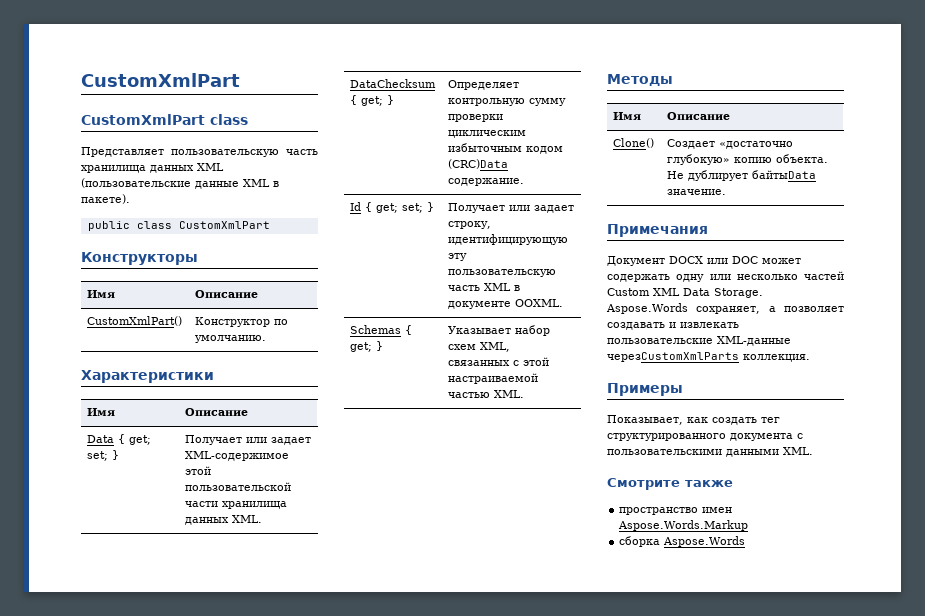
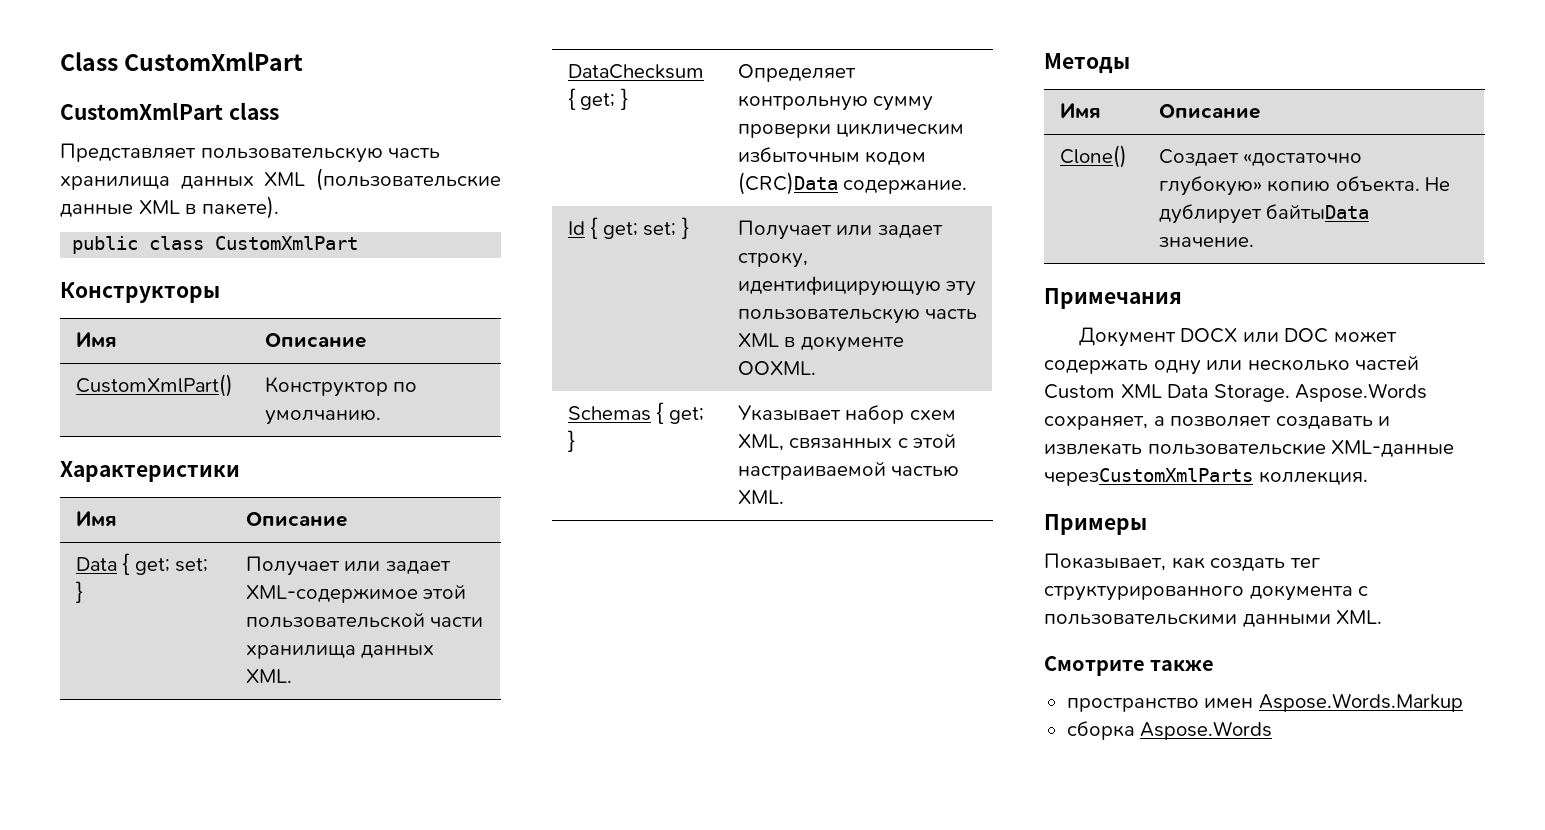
(81, 80) none -> [60,52,118,71] Class

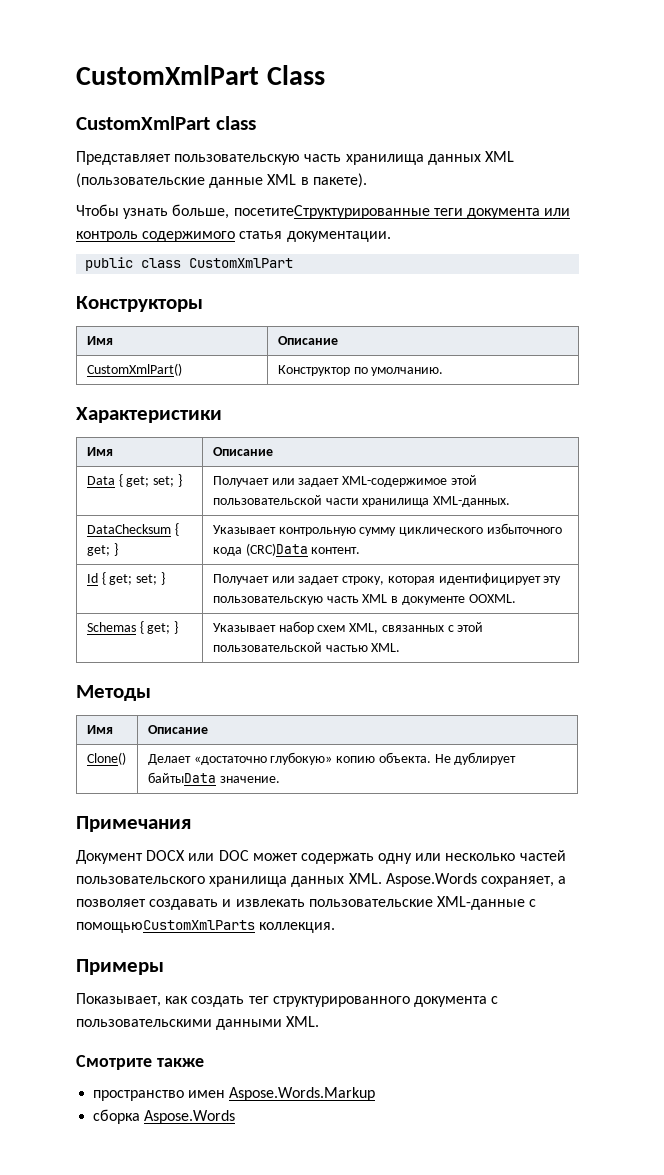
(60, 61) none -> [76,65,259,85] CustomXmlPart
[124,52,304,71] CustomXmlPart -> (325, 75) none
(279, 207) none -> [76,204,571,219] [76,231,391,242] // Чтобы узнать больше, посетитеСтруктурированные теги документа или контроль содержимого статья документации.
[361,645,435,658] [245,669,292,683] данных XML. -> [433,496,511,507] XML-данных.
[737,64,856,82] Определяет -> [212,525,276,534] Указывает
[737,123,965,138] [737,147,927,165] [737,172,968,195] проверки циклическим избыточным кодом (CRC)Data содержание. -> [399,523,562,536] [212,543,361,556] циклического избыточного кода (CRC)Data контент.
[737,276,941,296] идентифицирующую -> [387,573,541,585] которая идентифицирует
[737,461,886,480] настраиваемой -> [212,642,322,652] пользовательской
[1158,149,1239,166] Создает -> [147,754,191,765] Делает
[1044,384,1290,402] Custom XML Data Storage. -> [76,873,382,887] пользовательского хранилища данных XML.
[1044,468,1253,486] черезCustomXmlParts -> [529,899,537,907] [76,920,255,933] с помощьюCustomXmlParts

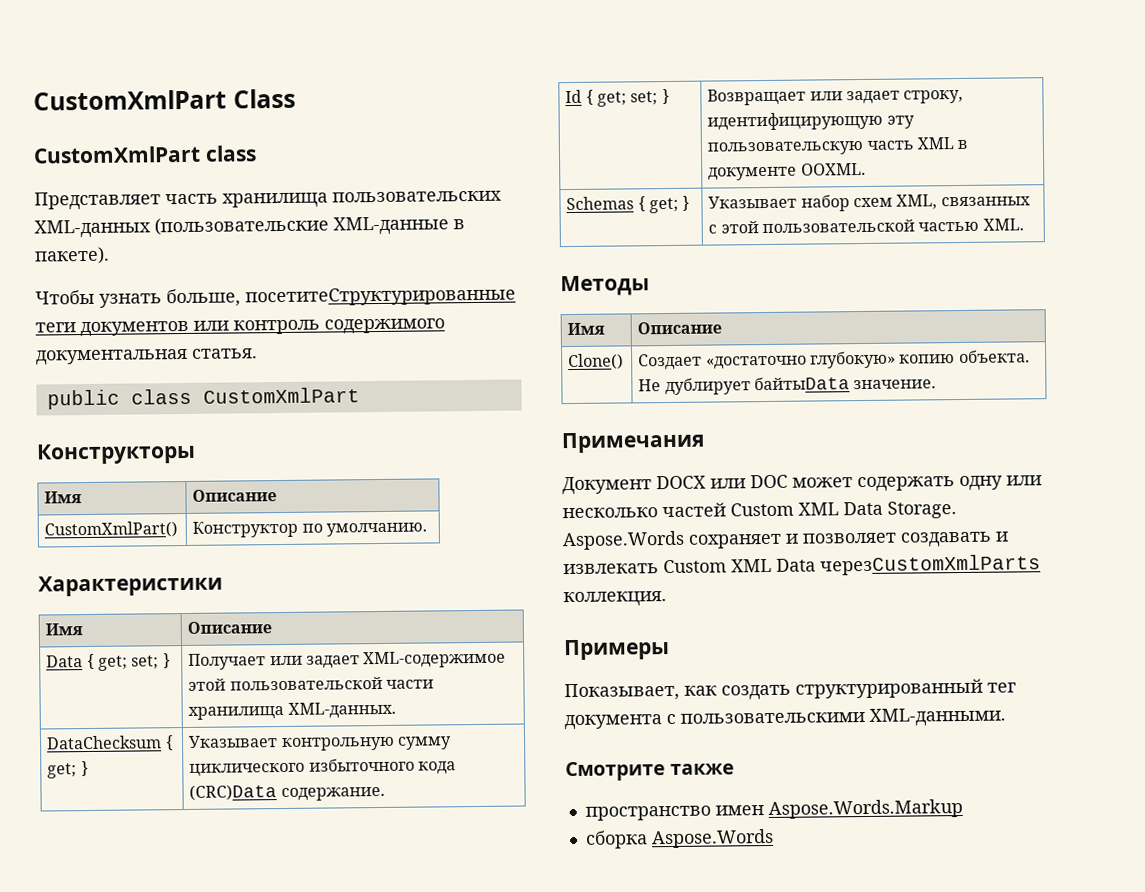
[174,154,301,165] пользовательскую -> (161, 201) none
[427,151,514,165] [76,173,297,188] данных XML (пользовательские данные XML -> [332,190,502,203] [34,216,449,239] пользовательских XML-данных (пользовательские XML-данные
[466,208,540,219] документа -> [80,320,189,338] документов
[239,231,391,242] статья документации. -> [35,348,258,366] документальная статья.
[311,547,361,554] контент. -> [280,786,385,802] содержание.
[212,574,269,585] Получает -> [707,88,807,106] Возвращает
[387,573,541,585] которая идентифицирует -> [707,111,884,131] идентифицирующую
[147,754,191,765] Делает -> [638,353,703,371] Создает
[76,873,567,887] [76,896,537,910] [76,920,255,933] пользовательского хранилища данных XML. Aspose.Words сохраняет, а позволяет создавать и извлекать пользовательские XML-данные с помощьюCustomXmlParts -> [730,501,957,519] [562,530,1009,551] [563,554,1041,576] Custom XML Data Storage. Aspose.Words сохраняет и позволяет создавать и извлекать Custom XML Data черезCustomXmlParts
[248,996,410,1007] тег структурированного -> [795,678,1016,699] структурированный тег
[216,1016,320,1030] данными XML. -> [869,707,1006,727] XML-данными.

